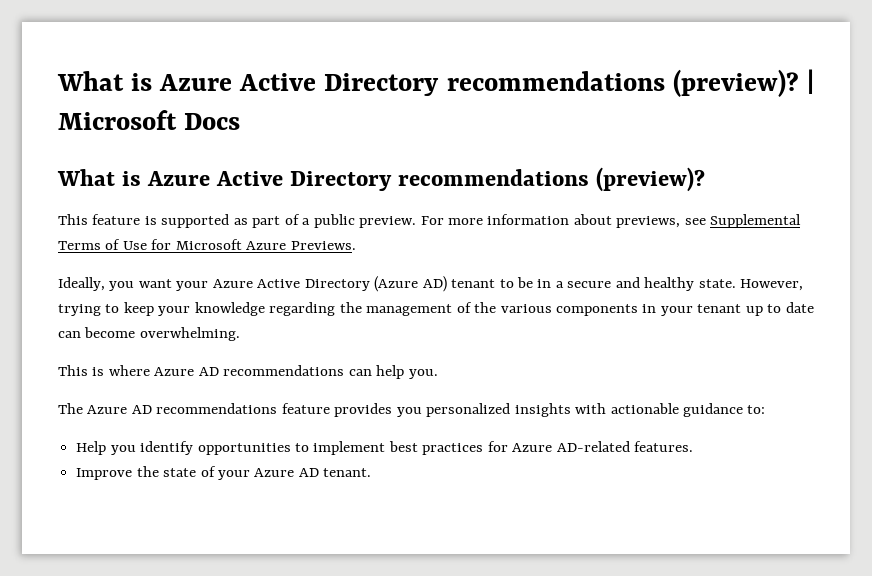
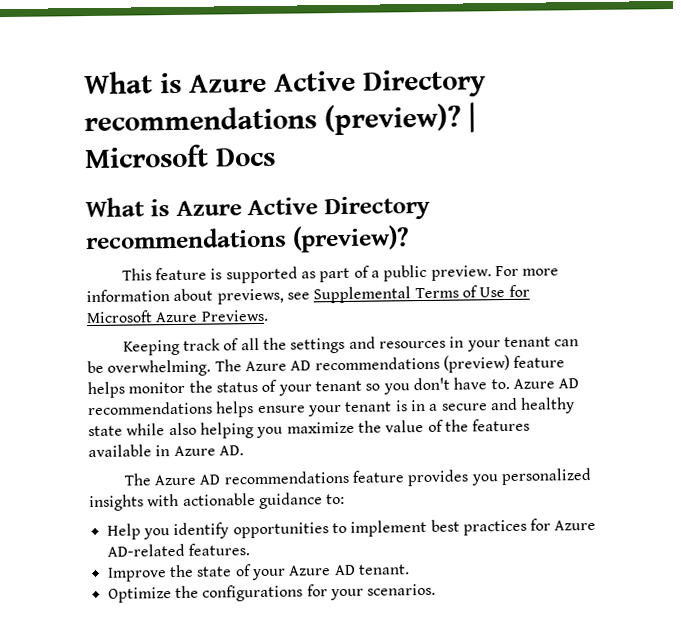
[58,276,534,292] Ideally, you want your Azure Active Directory (Azure AD) tenant to be -> [122,336,580,356] [87,354,566,377] [87,377,580,399] [88,400,408,418] Keeping track of all the settings and resources in your tenant can be overwhelming. The Azure AD recommendations (preview) feature helps monitor the status of your tenant so you don't have to. Azure AD recommendations helps ensure your tenant is
[698,279,804,291] [58,302,814,316] [58,327,240,341] [58,365,438,379] state. However, trying to keep your knowledge regarding the management of the various components in your tenant up to date can become overwhelming. // This is where Azure AD recommendations can help you. -> [88,418,531,439] [88,444,244,458] state while also helping you maximize the value of the features available in Azure AD.
(372, 472) none -> [107,583,437,603] // Optimize the configurations for your scenarios.

